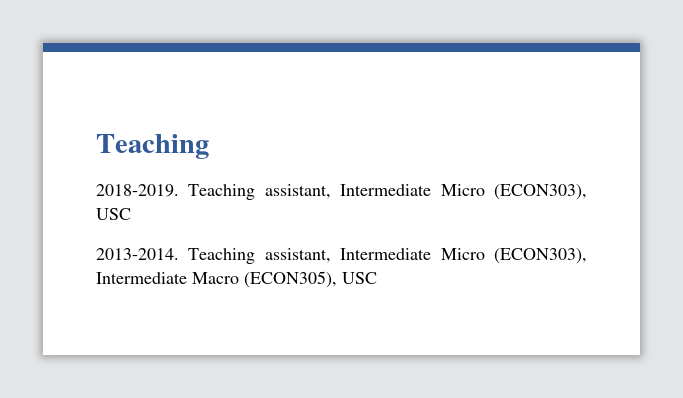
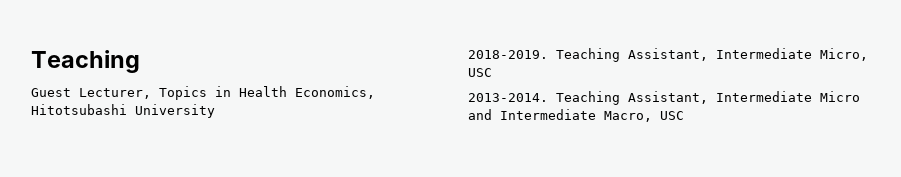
[96,184,587,200] 2018-2019. Teaching assistant, Intermediate Micro (ECON303), -> [31,86,375,100] [31,104,215,118] [468,48,868,62] Guest Lecturer, Topics in Health Economics, Hitotsubashi University // 2018-2019. Teaching Assistant, Intermediate Micro,
[264,248,587,264] [96,271,337,288] assistant, Intermediate Micro (ECON303), Intermediate Macro (ECON305), -> [628,91,860,104] [468,109,652,122] Assistant, Intermediate Micro and Intermediate Macro,

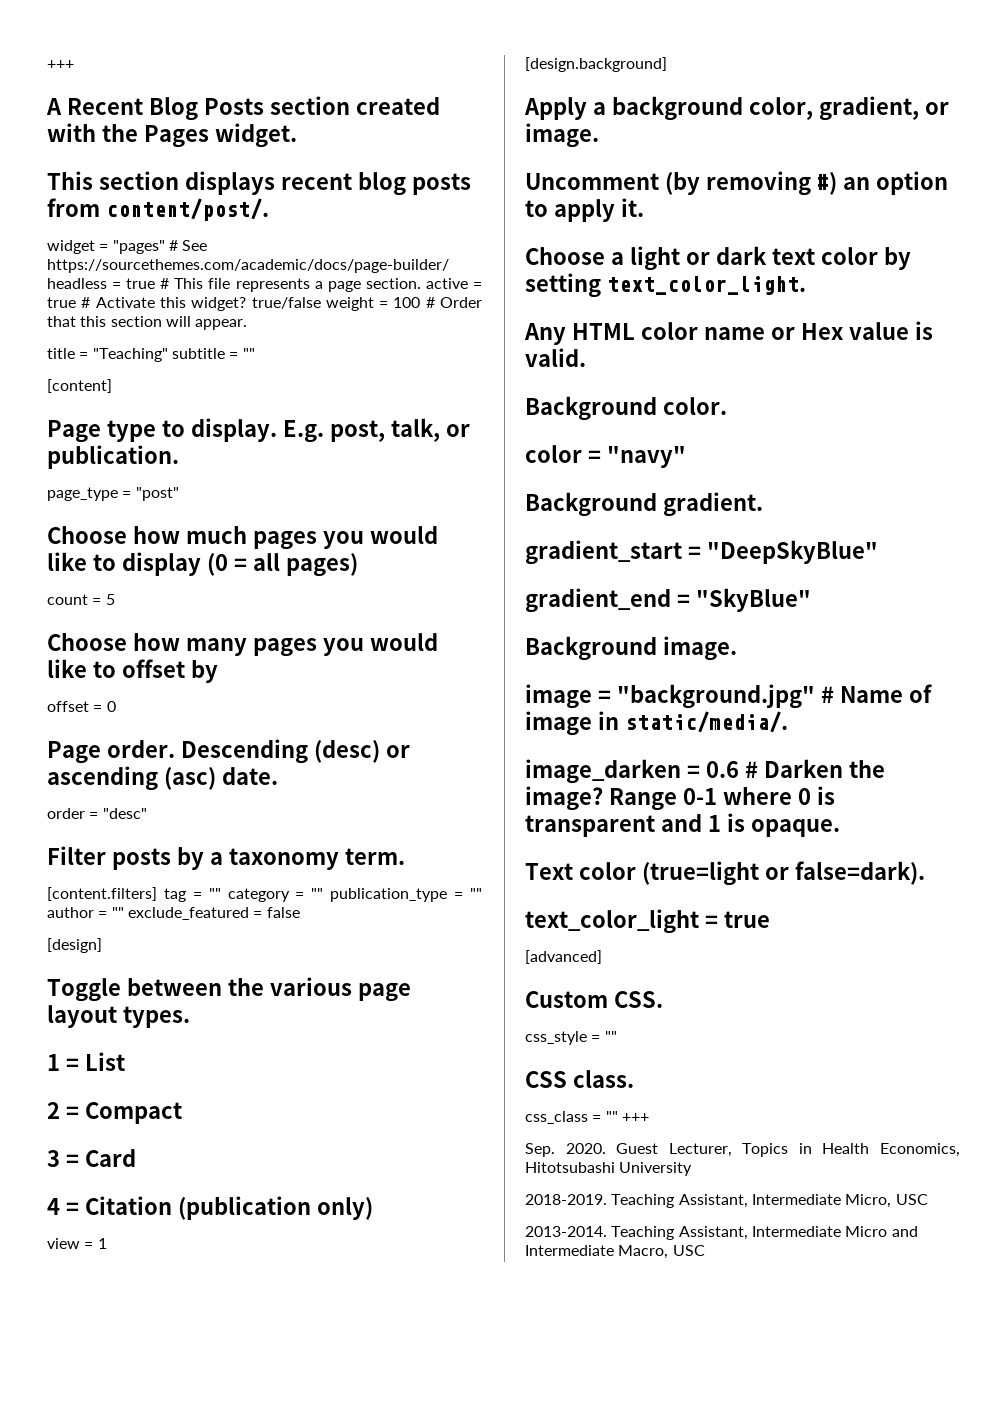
[31,50,140,73] Teaching // -> [47,60,74,69] [46,96,440,121] [47,123,297,148] [47,171,471,196] [47,198,269,221] [47,240,208,254] [47,259,449,273] [47,278,482,292] [47,297,483,311] [47,316,248,330] [47,348,255,362] [47,379,112,393] [47,418,470,443] [47,445,179,469] [47,487,179,501] [47,526,438,550] [47,552,358,577] [47,594,115,605] [47,633,438,657] [47,659,218,683] [47,701,116,712] [47,739,410,764] [47,766,278,791] [47,808,147,819] [47,846,405,870] [47,887,483,902] [47,907,300,920] [47,938,102,953] [47,977,411,1002] [47,1005,190,1028] [47,1052,125,1071] [47,1102,182,1124] [47,1149,136,1167] [47,1196,373,1220] [47,1238,107,1249] [525,57,667,72] [524,96,949,121] [525,123,599,148] [525,171,948,196] [525,198,644,222] [525,246,911,271] [525,273,806,298] [524,321,933,345] [525,348,586,367] [525,396,727,421] [525,445,686,468] [525,492,763,517] [525,540,878,565] [525,588,811,613] [525,636,737,661] [525,684,932,709] [525,711,788,736] [525,759,885,784] [525,786,835,811] [525,813,840,837] [525,861,925,886] [525,909,770,934] [525,950,602,964] [525,991,663,1008] [525,1031,617,1045] [525,1070,634,1088] [525,1111,649,1124] [525,1143,606,1157] +++ // A Recent Blog Posts section created with the Pages widget. // This section displays recent blog posts from content/post/. // widget = "pages" # See https://sourcethemes.com/academic/docs/page-builder/ headless = true # This file represents a page section. active = true # Activate this widget? true/false weight = 100 # Order that this section will appear. // title = "Teaching" subtitle = "" // [content] // Page type to display. E.g. post, talk, or publication. // page_type = "post" // Choose how much pages you would like to display (0 = all pages) // count = 5 // Choose how many pages you would like to offset by // offset = 0 // Page order. Descending (desc) or ascending (asc) date. // order = "desc" // Filter posts by a taxonomy term. // [content.filters] tag = "" category = "" publication_type = "" author = "" exclude_featured = false // [design] // Toggle between the various page layout types. // 1 = List // 2 = Compact // 3 = Card // 4 = Citation (publication only) // view = 1 // [design.background] // Apply a background color, gradient, or image. // Uncomment (by removing #) an option to apply it. // Choose a light or dark text color by setting text_color_light. // Any HTML color name or Hex value is valid. // Background color. // color = "navy" // Background gradient. // gradient_start = "DeepSkyBlue" // gradient_end = "SkyBlue" // Background image. // image = "background.jpg" # Name of image in static/media/. // image_darken = 0.6 # Darken the image? Range 0-1 where 0 is transparent and 1 is opaque. // Text color (true=light or false=dark). // text_color_light = true // [advanced] // Custom CSS. // css_style = "" // CSS class. // css_class = "" +++ // Sep. 2020.

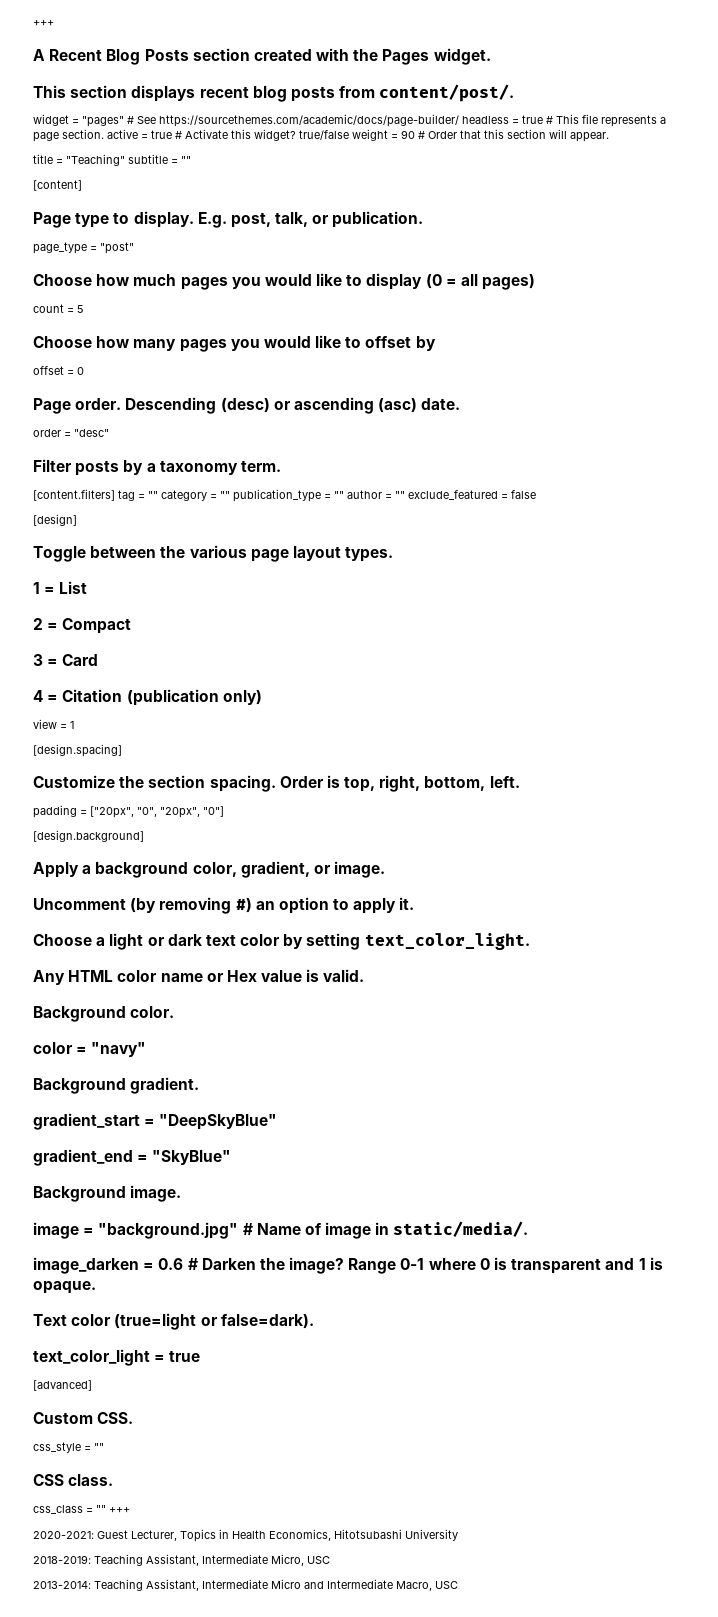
[393,297,421,308] 100 -> [401,130,415,139] 90
(107, 1243) none -> [33,744,122,757] [33,775,520,792] [33,805,224,818] // [design.spacing] // Customize the section spacing. Order is top, right, bottom, left. // padding = ["20px", "0", "20px", "0"]
[525,1143,606,1157] Sep. 2020. -> [33,1531,94,1539] 2020-2021:
[525,1194,607,1205] 2018-2019. -> [33,1555,91,1564] 2018-2019:
[525,1226,607,1237] 2013-2014. -> [33,1581,91,1589] 2013-2014:

